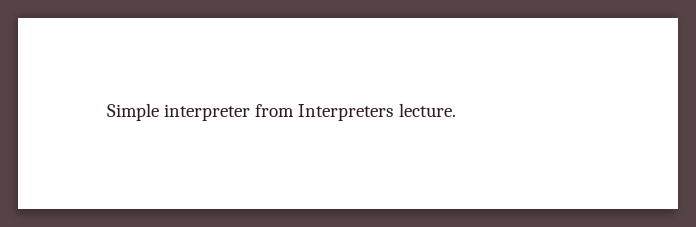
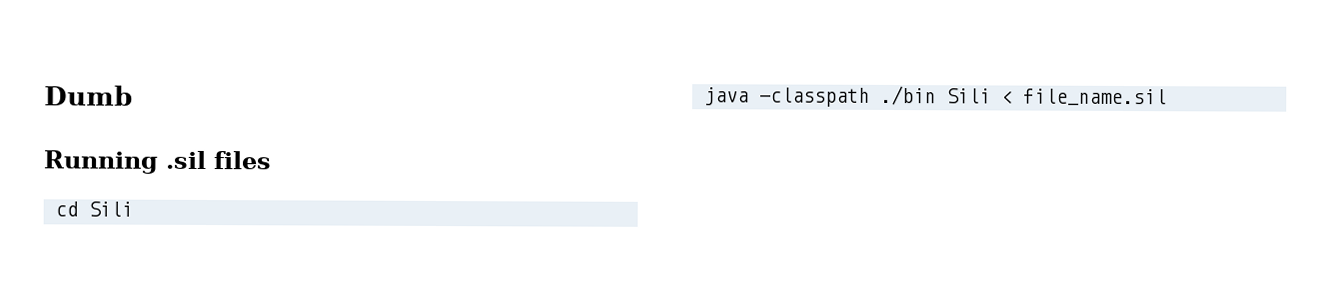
[107,103,456,121] Simple interpreter from Interpreters lecture. -> [44,85,133,106] [43,150,271,174] [55,201,134,217] [704,85,1168,107] Dumb // Running .sil files // cd Sili // java -classpath ./bin Sili < file_name.sil

